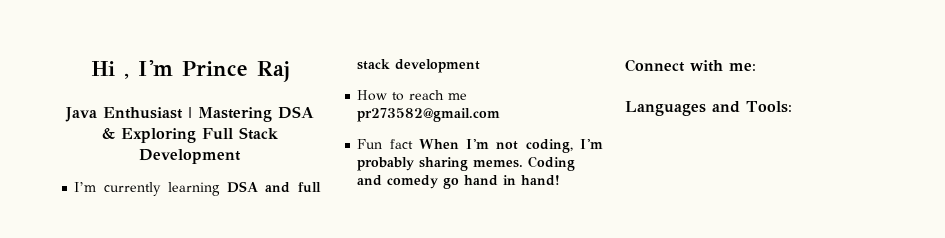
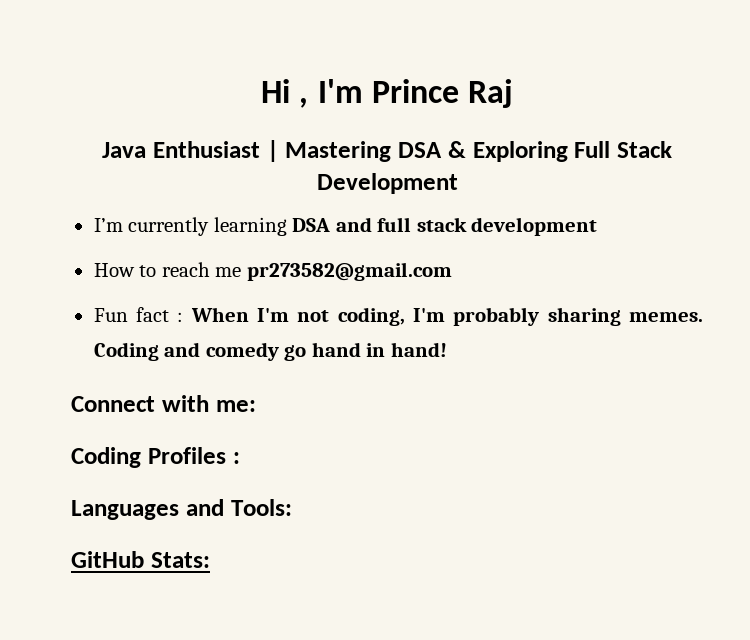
(413, 144) none -> [177,312,184,322] :
(756, 67) none -> [71,447,240,468] // Coding Profiles :
(792, 107) none -> [71,551,210,568] // GitHub Stats:

